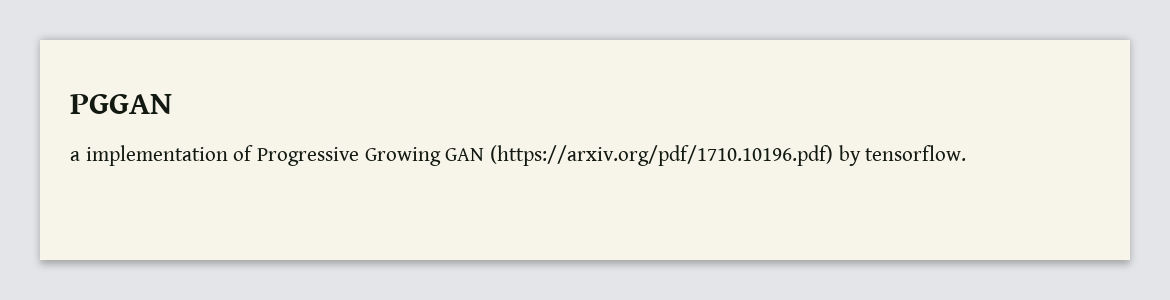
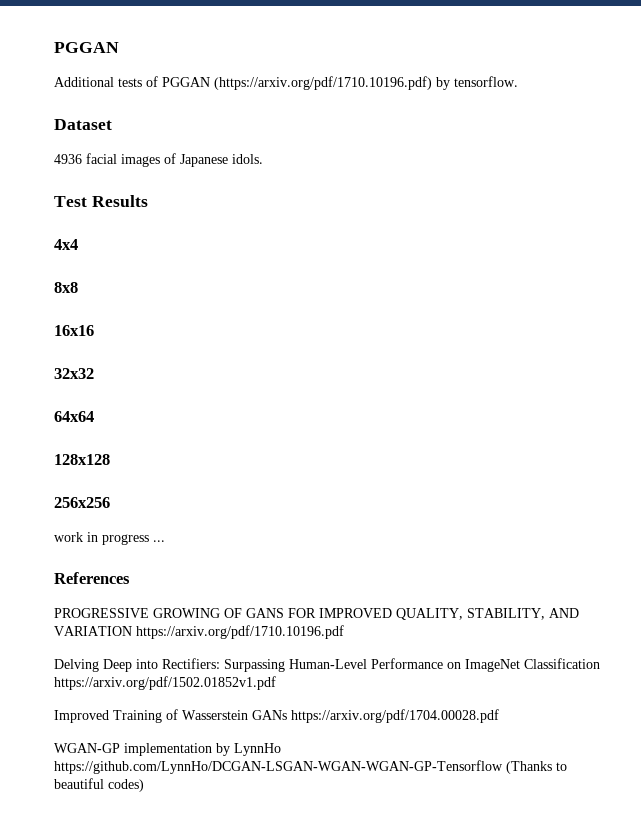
[70,145,967,166] a implementation of Progressive Growing GAN (https://arxiv.org/pdf/1710.10196.pdf) by tensorflow. -> [54,76,518,90] [54,119,112,130] [54,153,263,167] [54,195,148,207] [54,239,78,250] [54,282,78,293] [54,325,94,336] [54,368,94,379] [54,411,94,422] [54,454,110,465] [54,497,110,508] [54,532,165,545] [54,572,130,584] [54,608,579,620] [54,625,344,639] [54,658,600,672] [54,676,276,690] [54,709,499,723] [54,743,281,756] [54,760,567,774] [54,778,144,792] Additional tests of PGGAN (https://arxiv.org/pdf/1710.10196.pdf) by tensorflow. // Dataset // 4936 facial images of Japanese idols. // Test Results // 4x4 // 8x8 // 16x16 // 32x32 // 64x64 // 128x128 // 256x256 // work in progress ... // References // PROGRESSIVE GROWING OF GANS FOR IMPROVED QUALITY, STABILITY, AND VARIATION https://arxiv.org/pdf/1710.10196.pdf // Delving Deep into Rectifiers: Surpassing Human-Level Performance on ImageNet Classification https://arxiv.org/pdf/1502.01852v1.pdf // Improved Training of Wasserstein GANs https://arxiv.org/pdf/1704.00028.pdf // WGAN-GP implementation by LynnHo https://github.com/LynnHo/DCGAN-LSGAN-WGAN-WGAN-GP-Tensorflow (Thanks to beautiful codes)

